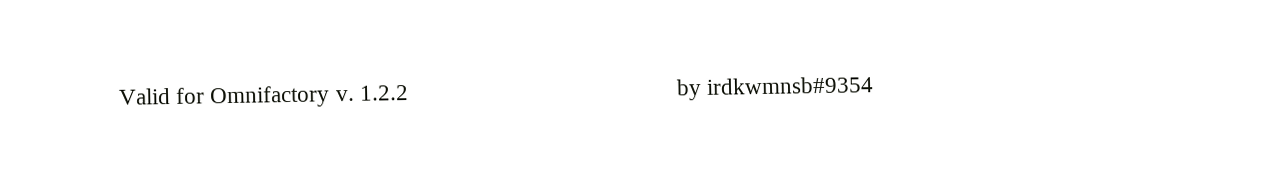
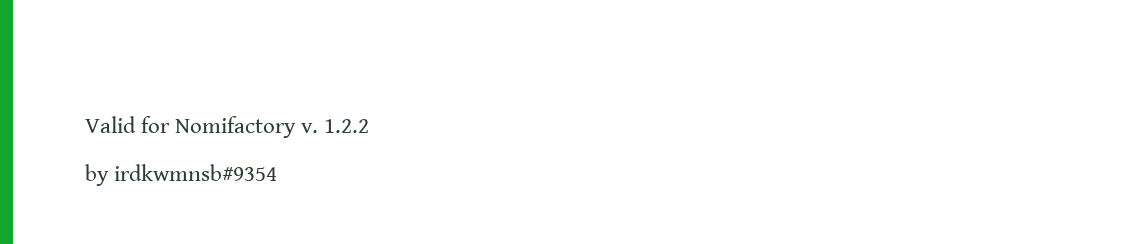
[209,85,331,109] Omnifactory -> [175,116,297,138] Nomifactory

